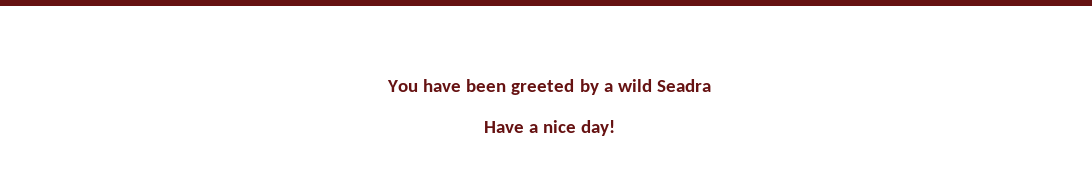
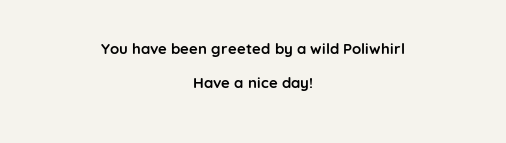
[656,79,711,92] Seadra -> [342,43,405,54] Poliwhirl

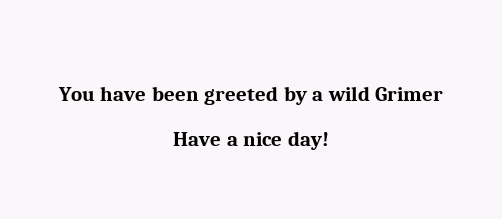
[342,43,405,54] Poliwhirl -> [375,87,444,101] Grimer

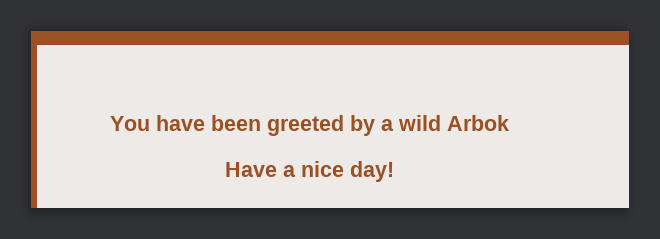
[375,87,444,101] Grimer -> [446,115,509,131] Arbok

